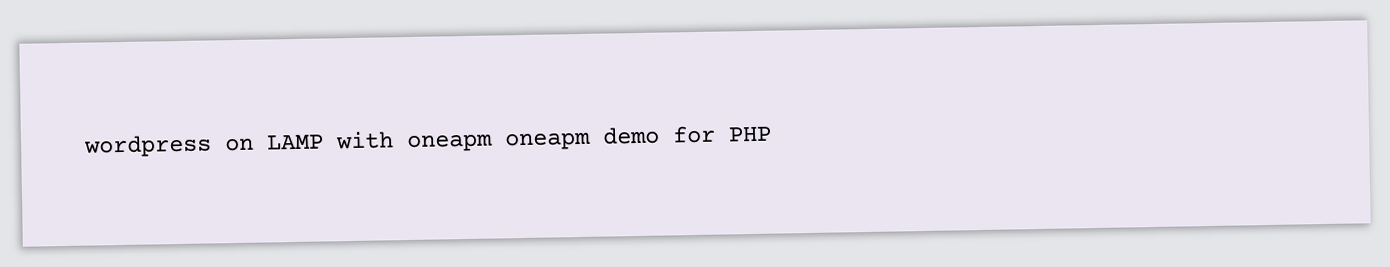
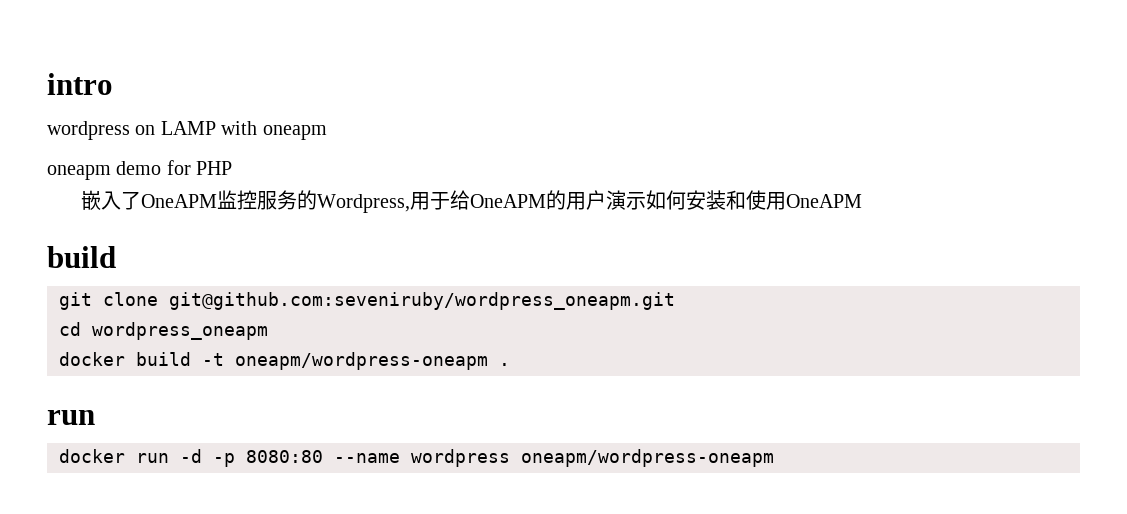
(83, 146) none -> [47,73,113,95] intro //
(493, 143) none -> (327, 132) //
(772, 134) none -> [81,190,863,213] [47,246,116,268] [59,292,675,310] [59,322,268,340] [59,352,510,370] [47,410,95,425] [59,449,774,467] // 嵌入了OneAPM监控服务的Wordpress,用于给OneAPM的用户演示如何安装和使用OneAPM // build // git clone git@github.com:seveniruby/wordpress_oneapm.git // cd wordpress_oneapm // docker build -t oneapm/wordpress-oneapm . // run // docker run -d -p 8080:80 --name wordpress oneapm/wordpress-oneapm

